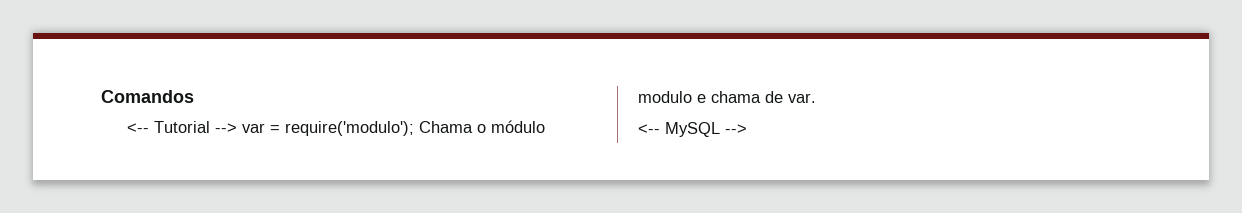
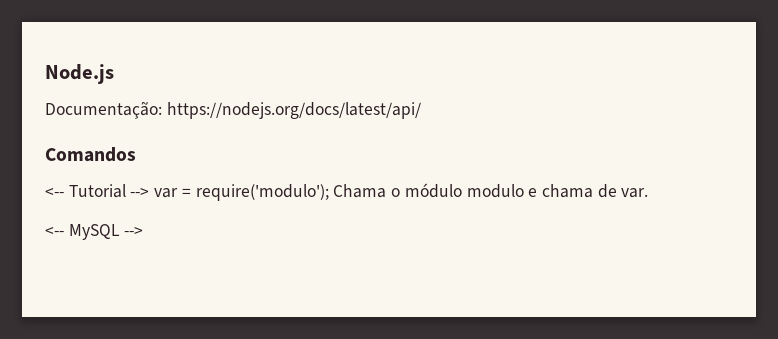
(101, 96) none -> [45,64,114,84] [45,101,421,119] Node.js // Documentação: https://nodejs.org/docs/latest/api/ //

